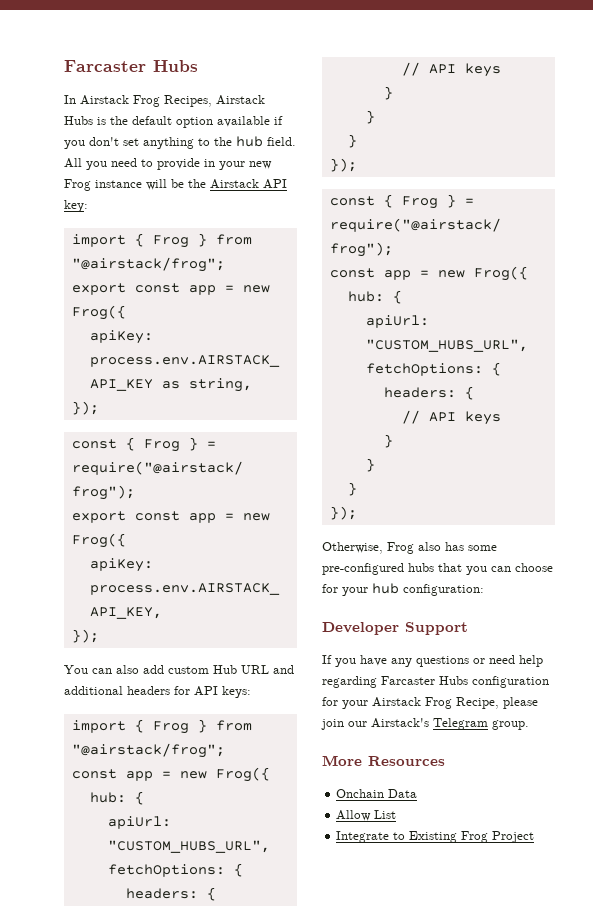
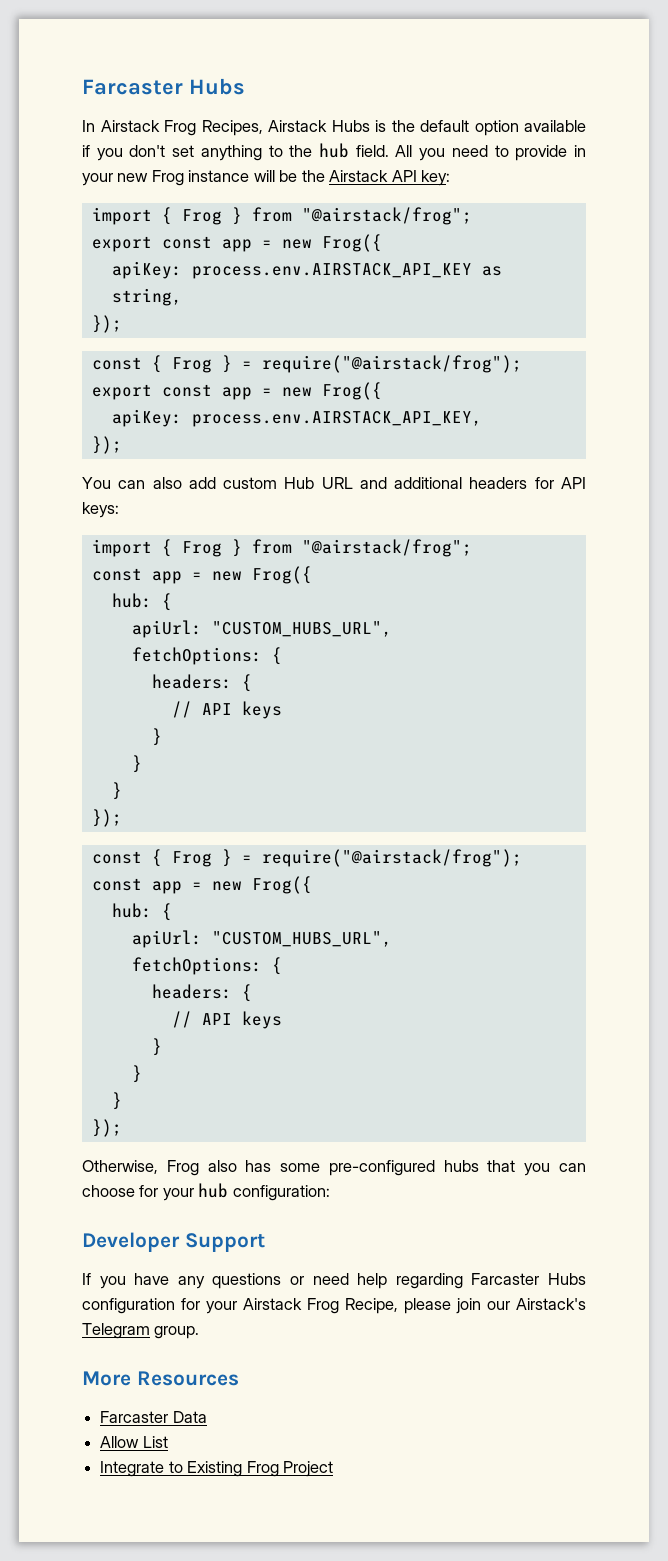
[336,789,385,798] Onchain -> [100,1411,169,1423] Farcaster

